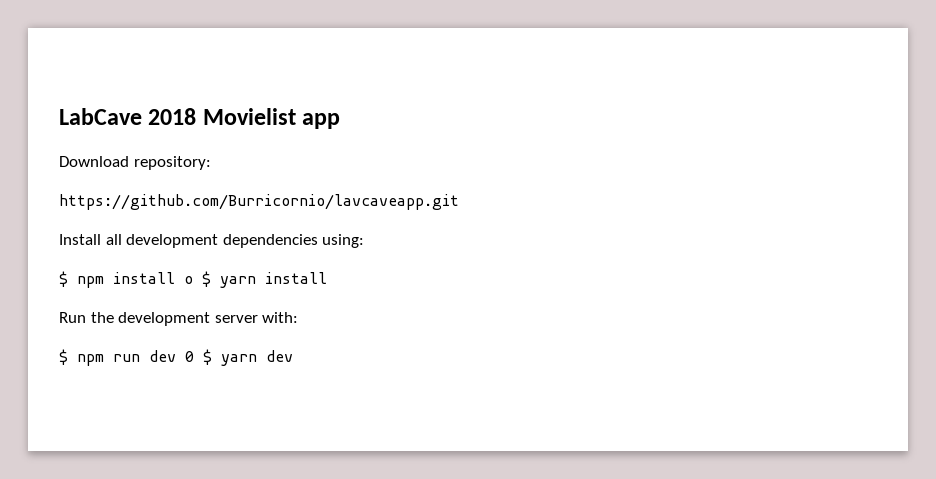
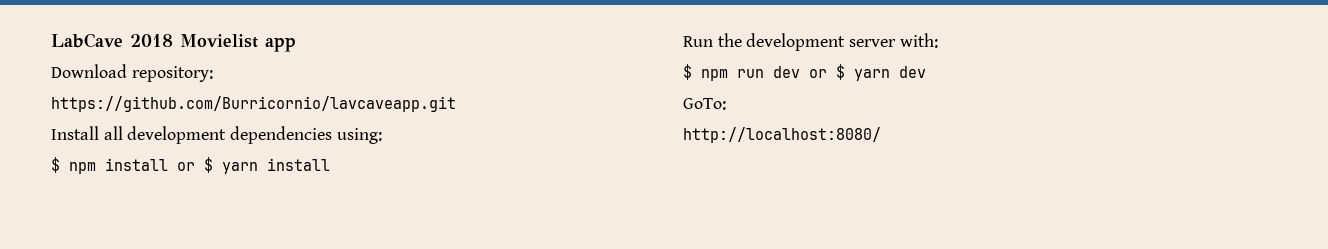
[184,276,193,284] o -> [177,162,195,171] or
[185,351,194,362] 0 -> [809,69,827,78] or
(293, 356) none -> [683,98,726,110] [683,127,881,143] // GoTo: // http://localhost:8080/

